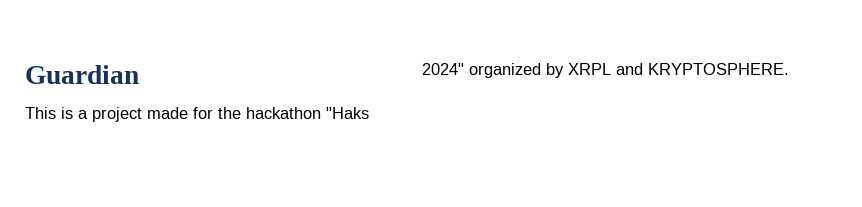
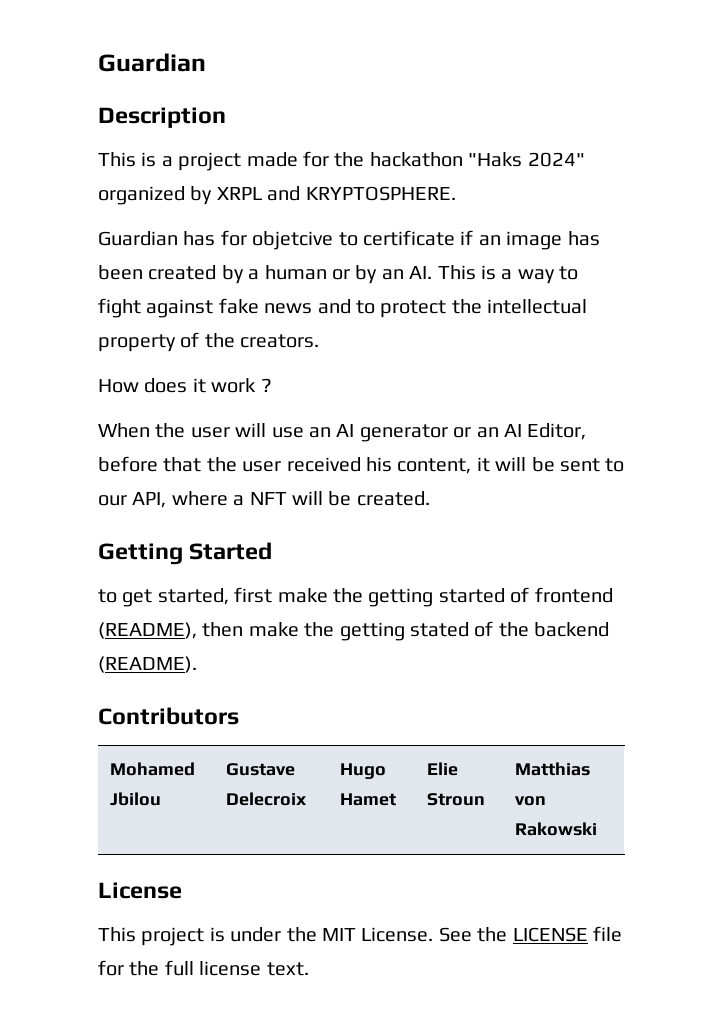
[25,65,139,84] Guardian -> [98,53,206,72] [98,107,226,128] Guardian // Description
(789, 69) none -> [98,230,600,250] [98,265,579,284] [98,298,588,318] [98,332,320,352] [98,378,272,393] [98,423,587,442] [98,456,625,474] [98,491,430,508] [98,542,273,565] [98,587,613,607] [98,621,610,641] [98,656,197,673] [98,707,239,725] [110,762,196,776] [110,792,162,806] [226,763,296,776] [226,792,308,806] [340,763,387,779] [340,793,397,806] [427,762,459,776] [427,793,486,806] [515,762,591,776] [515,796,547,806] [515,822,598,836] [98,882,182,899] [98,926,622,946] [98,960,309,976] // Guardian has for objetcive to certificate if an image has been created by a human or by an AI. This is a way to fight against fake news and to protect the intellectual property of the creators. // How does it work ? // When the user will use an AI generator or an AI Editor, before that the user received his content, it will be sent to our API, where a NFT will be created. // Getting Started // to get started, first make the getting started of frontend (README), then make the getting stated of the backend (README). // Contributors // Mohamed Jbilou | Gustave Delecroix | Hugo Hamet | Elie Stroun | Matthias von Rakowski // License // This project is under the MIT License. See the LICENSE file for the full license text.

